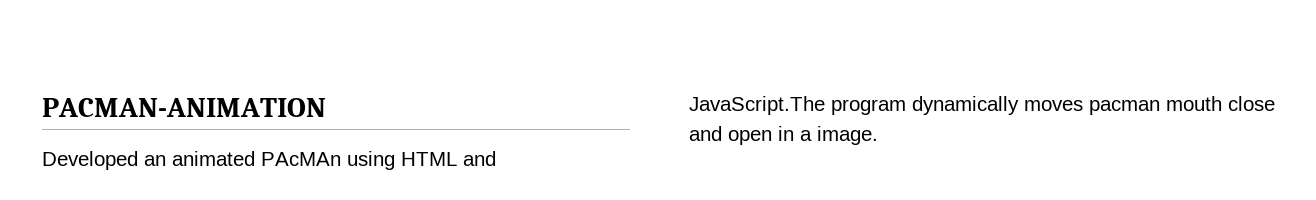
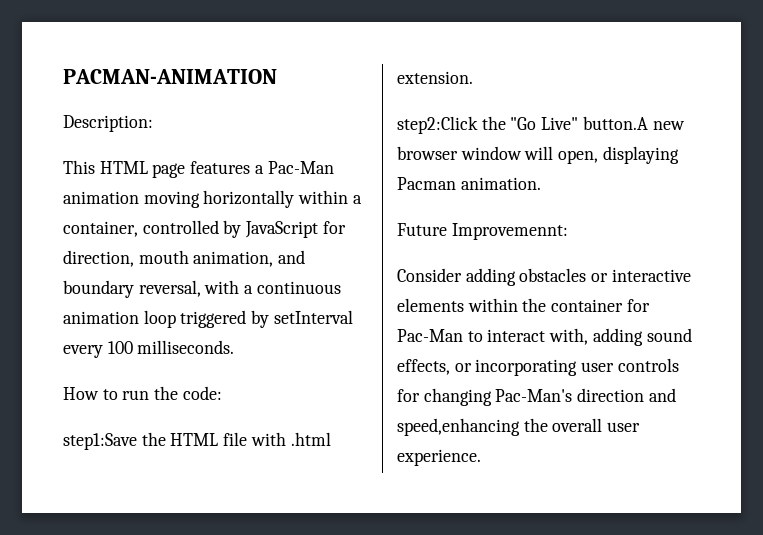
[42,151,496,170] [689,96,1275,115] [689,126,878,145] Developed an animated PAcMAn using HTML and JavaScript.The program dynamically moves pacman mouth close and open in a image. -> [63,115,153,132] [63,160,334,178] [63,190,362,208] [63,220,346,238] [63,250,306,267] [63,280,341,298] [63,310,353,328] [63,340,235,358] [63,386,222,400] [63,432,331,450] [397,71,473,84] [397,116,685,134] [397,146,679,164] [397,177,541,190] [397,223,568,240] [397,268,691,286] [397,298,650,312] [397,328,692,346] [397,358,679,376] [397,388,676,406] [397,418,641,436] [397,449,481,466] Description: // This HTML page features a Pac-Man animation moving horizontally within a container, controlled by JavaScript for direction, mouth animation, and boundary reversal, with a continuous animation loop triggered by setInterval every 100 milliseconds. // How to run the code: // step1:Save the HTML file with .html extension. // step2:Click the "Go Live" button.A new browser window will open, displaying Pacman animation. // Future Improvemennt: // Consider adding obstacles or interactive elements within the container for Pac-Man to interact with, adding sound effects, or incorporating user controls for changing Pac-Man's direction and speed,enhancing the overall user experience.

